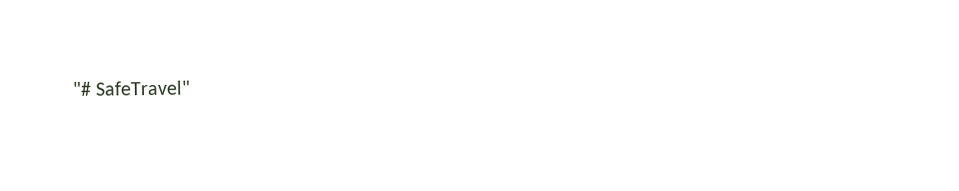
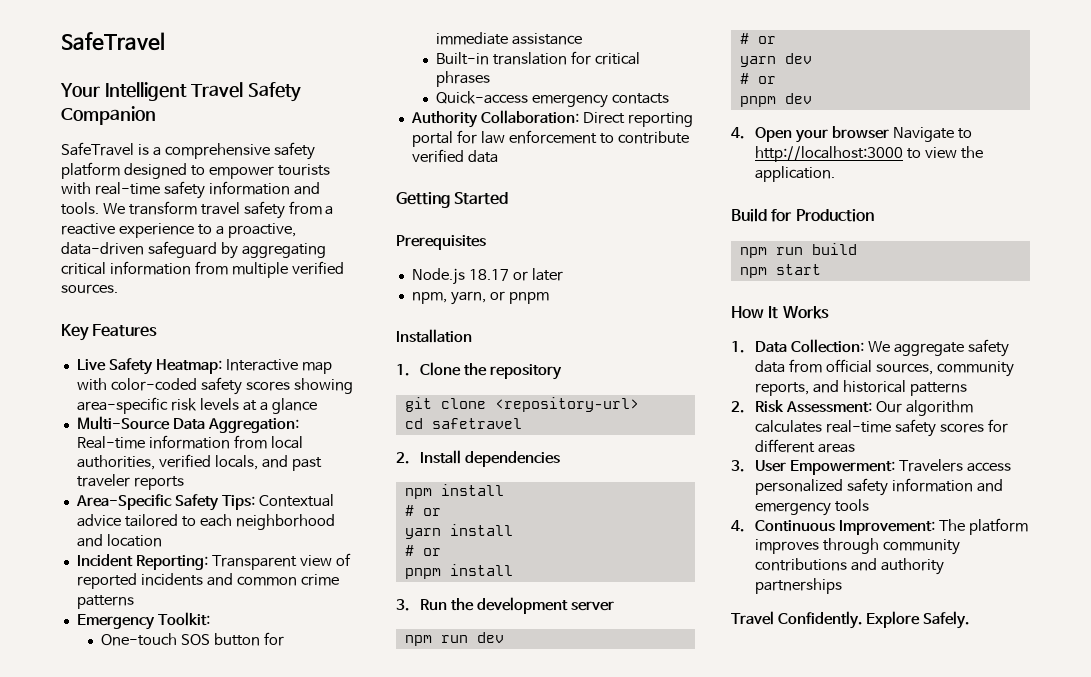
[72,80,191,96] "# SafeTravel" -> [61,32,165,51] [60,82,301,102] [61,106,156,125] [61,142,315,160] [61,162,330,179] [61,181,320,199] [61,201,334,219] [61,223,296,238] [61,241,326,259] [61,261,344,278] [61,284,118,294] [61,324,158,341] [76,358,332,375] [76,377,353,395] [76,397,317,414] [76,416,299,433] [76,435,303,449] [76,454,322,471] [76,474,184,490] [75,494,334,511] [76,514,335,530] [76,534,162,547] [76,553,351,570] [76,573,339,589] [76,595,134,609] [76,612,210,630] [101,632,285,646] [436,32,583,45] [436,51,641,65] [436,71,491,87] [436,91,670,108] [410,110,693,128] [411,130,689,147] [411,149,498,163] [396,192,509,208] [396,235,486,250] [411,268,563,285] [411,291,549,305] [396,329,472,343] [396,362,563,380] [404,397,639,412] [404,418,522,429] [396,450,561,467] [404,484,504,499] [404,505,441,516] [404,524,513,539] [404,545,441,556] [404,564,513,579] [396,597,615,614] [404,632,504,646] [739,33,776,44] [739,53,812,67] [739,73,776,84] [739,93,812,107] [731,126,973,143] [755,146,984,162] [755,166,836,182] [731,208,874,222] [739,243,857,258] [739,264,821,278] [731,306,829,319] [731,339,1010,357] [755,359,1015,377] [755,380,968,396] [731,400,974,416] [755,419,1009,437] [755,439,856,453] [731,459,1012,475] [755,478,1004,496] [755,499,870,516] [731,518,1029,535] [755,538,961,555] [755,558,945,575] [755,578,843,594] [731,611,969,629] SafeTravel // Your Intelligent Travel Safety Companion // SafeTravel is a comprehensive safety platform designed to empower tourists with real-time safety information and tools. We transform travel safety from a reactive experience to a proactive, data-driven safeguard by aggregating critical information from multiple verified sources. // Key Features // Live Safety Heatmap: Interactive map with color-coded safety scores showing area-specific risk levels at a glance // Multi-Source Data Aggregation: Real-time information from local authorities, verified locals, and past traveler reports // Area-Specific Safety Tips: Contextual advice tailored to each neighborhood and location // Incident Reporting: Transparent view of reported incidents and common crime patterns // Emergency Toolkit: // One-touch SOS button for immediate assistance // Built-in translation for critical phrases // Quick-access emergency contacts // Authority Collaboration: Direct reporting portal for law enforcement to contribute verified data // Getting Started // Prerequisites // Node.js 18.17 or later // npm, yarn, or pnpm // Installation // 1. Clone the repository // git clone <repository-url> // cd safetravel // 2. Install dependencies // npm install // # or // yarn install // # or // pnpm install // 3. Run the development server // npm run dev // # or // yarn dev // # or // pnpm dev // 4. Open your browser Navigate to http://localhost:3000 to view the application. // Build for Production // npm run build // npm start // How It Works // 1. Data Collection: We aggregate safety data from official sources, community reports, and historical patterns // 2. Risk Assessment: Our algorithm calculates real-time safety scores for different areas // 3. User Empowerment: Travelers access personalized safety information and emergency tools // 4. Continuous Improvement: The platform improves through community contributions and authority partnerships // Travel Confidently. Explore Safely.

